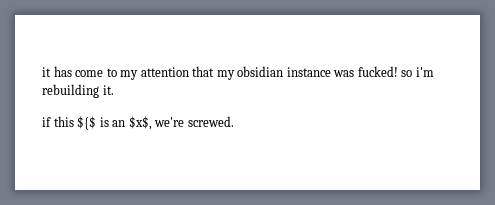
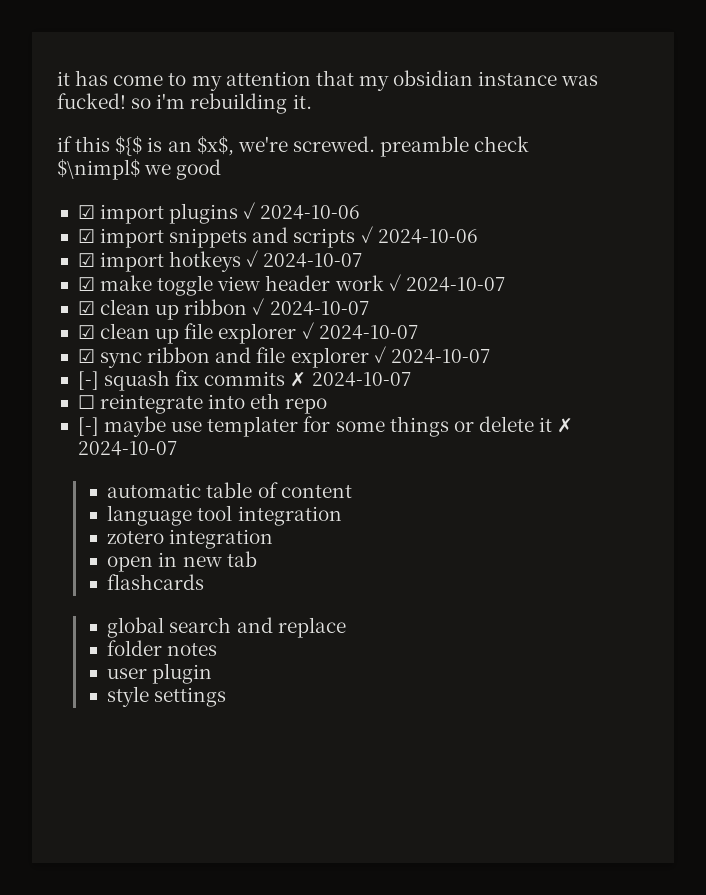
(234, 121) none -> [380,136,530,157] [57,159,222,180] [77,202,361,224] [77,226,478,248] [77,250,363,272] [77,274,505,296] [77,298,369,320] [77,322,418,344] [77,346,490,368] [77,370,411,391] [77,393,328,414] [77,416,574,437] [77,441,177,456] [107,482,352,498] [107,505,342,526] [107,529,274,549] [107,551,257,572] [107,574,205,590] [107,617,346,638] [107,640,218,656] [107,663,213,684] [107,686,227,707] preamble check $\nimpl$ we good // ☑ import plugins ✓ 2024-10-06 // ☑ import snippets and scripts ✓ 2024-10-06 // ☑ import hotkeys ✓ 2024-10-07 // ☑ make toggle view header work ✓ 2024-10-07 // ☑ clean up ribbon ✓ 2024-10-07 // ☑ clean up file explorer ✓ 2024-10-07 // ☑ sync ribbon and file explorer ✓ 2024-10-07 // [-] squash fix commits ✗ 2024-10-07 // ☐ reintegrate into eth repo // [-] maybe use templater for some things or delete it ✗ 2024-10-07 // automatic table of content // language tool integration // zotero integration // open in new tab // flashcards // global search and replace // folder notes // user plugin // style settings

